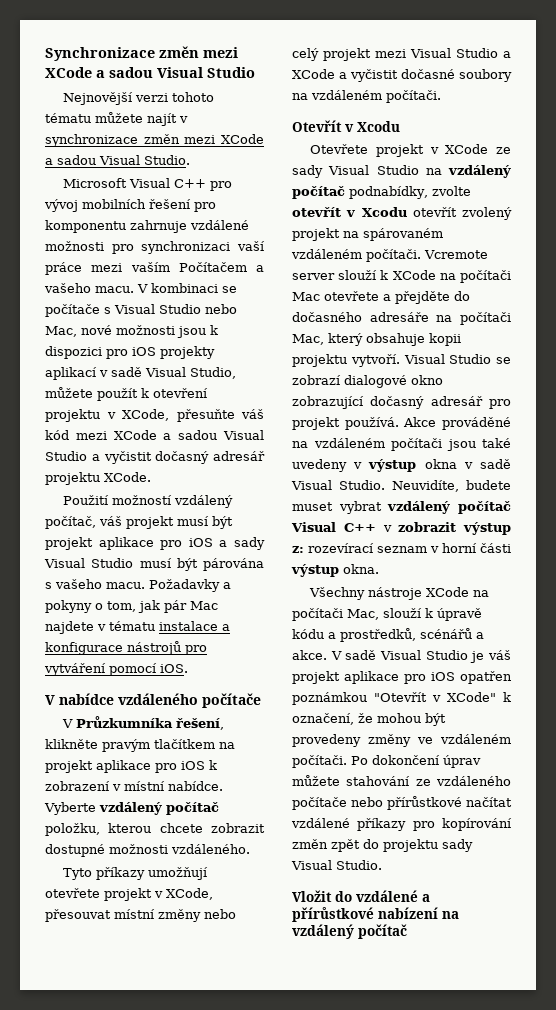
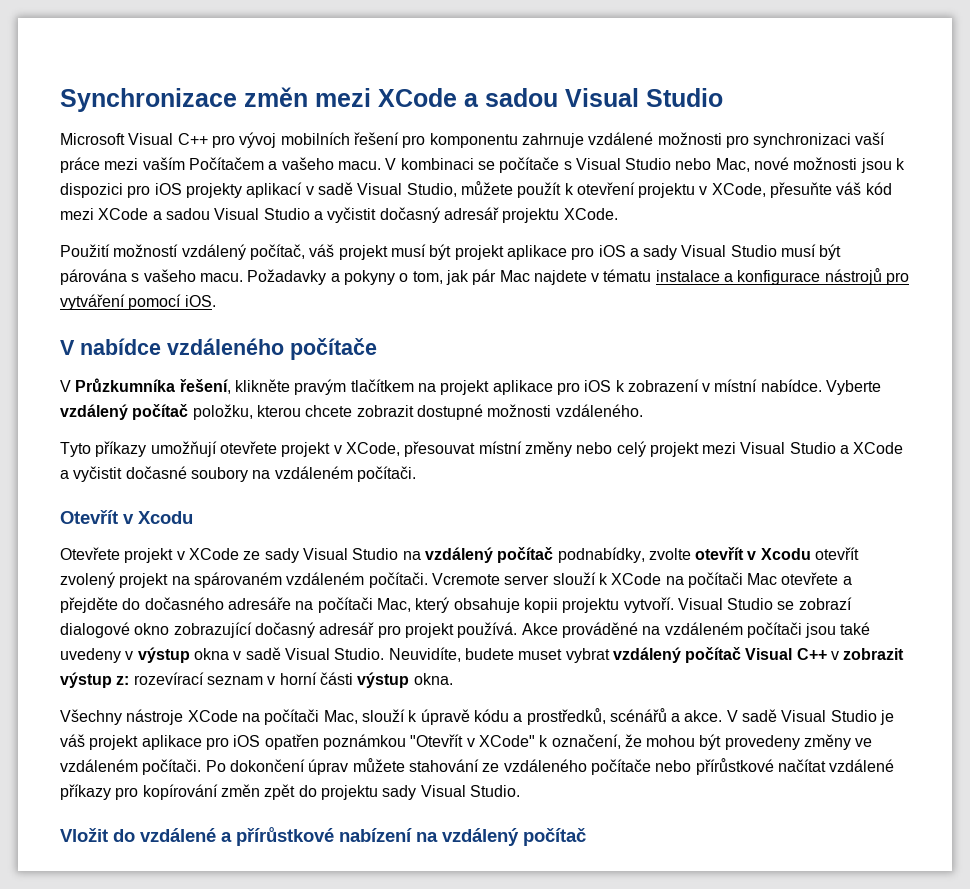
[63,92,215,105] [45,112,188,126] [45,134,264,147] [45,155,190,165] // Nejnovější verzi tohoto tématu můžete najít v synchronizace změn mezi XCode a sadou Visual Studio. -> (723, 97) none

